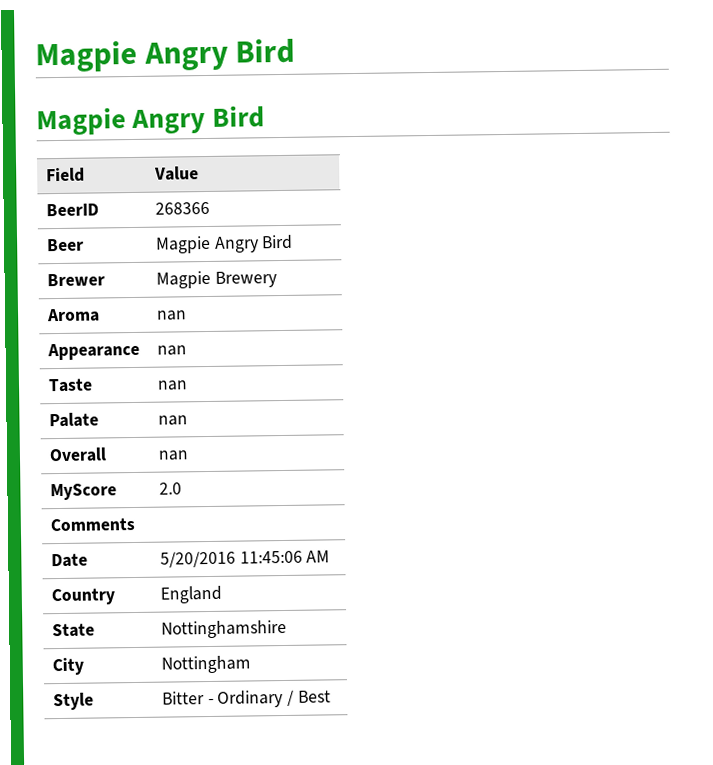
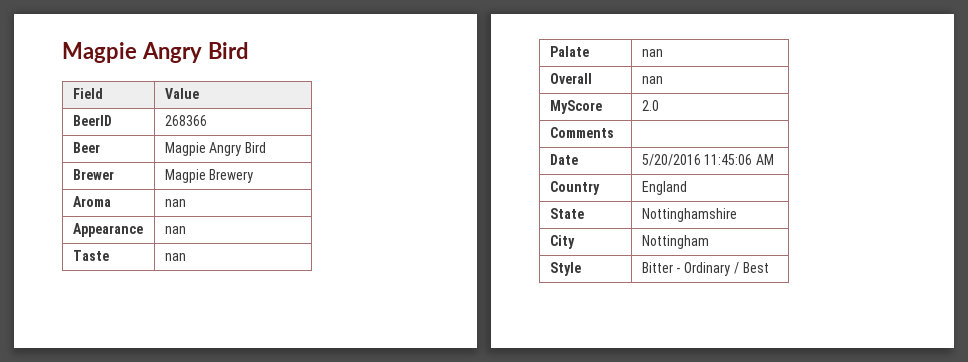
[35,38,296,73] [36,105,265,136] Magpie Angry Bird // Magpie Angry Bird -> [62,42,248,63] Magpie Angry Bird

